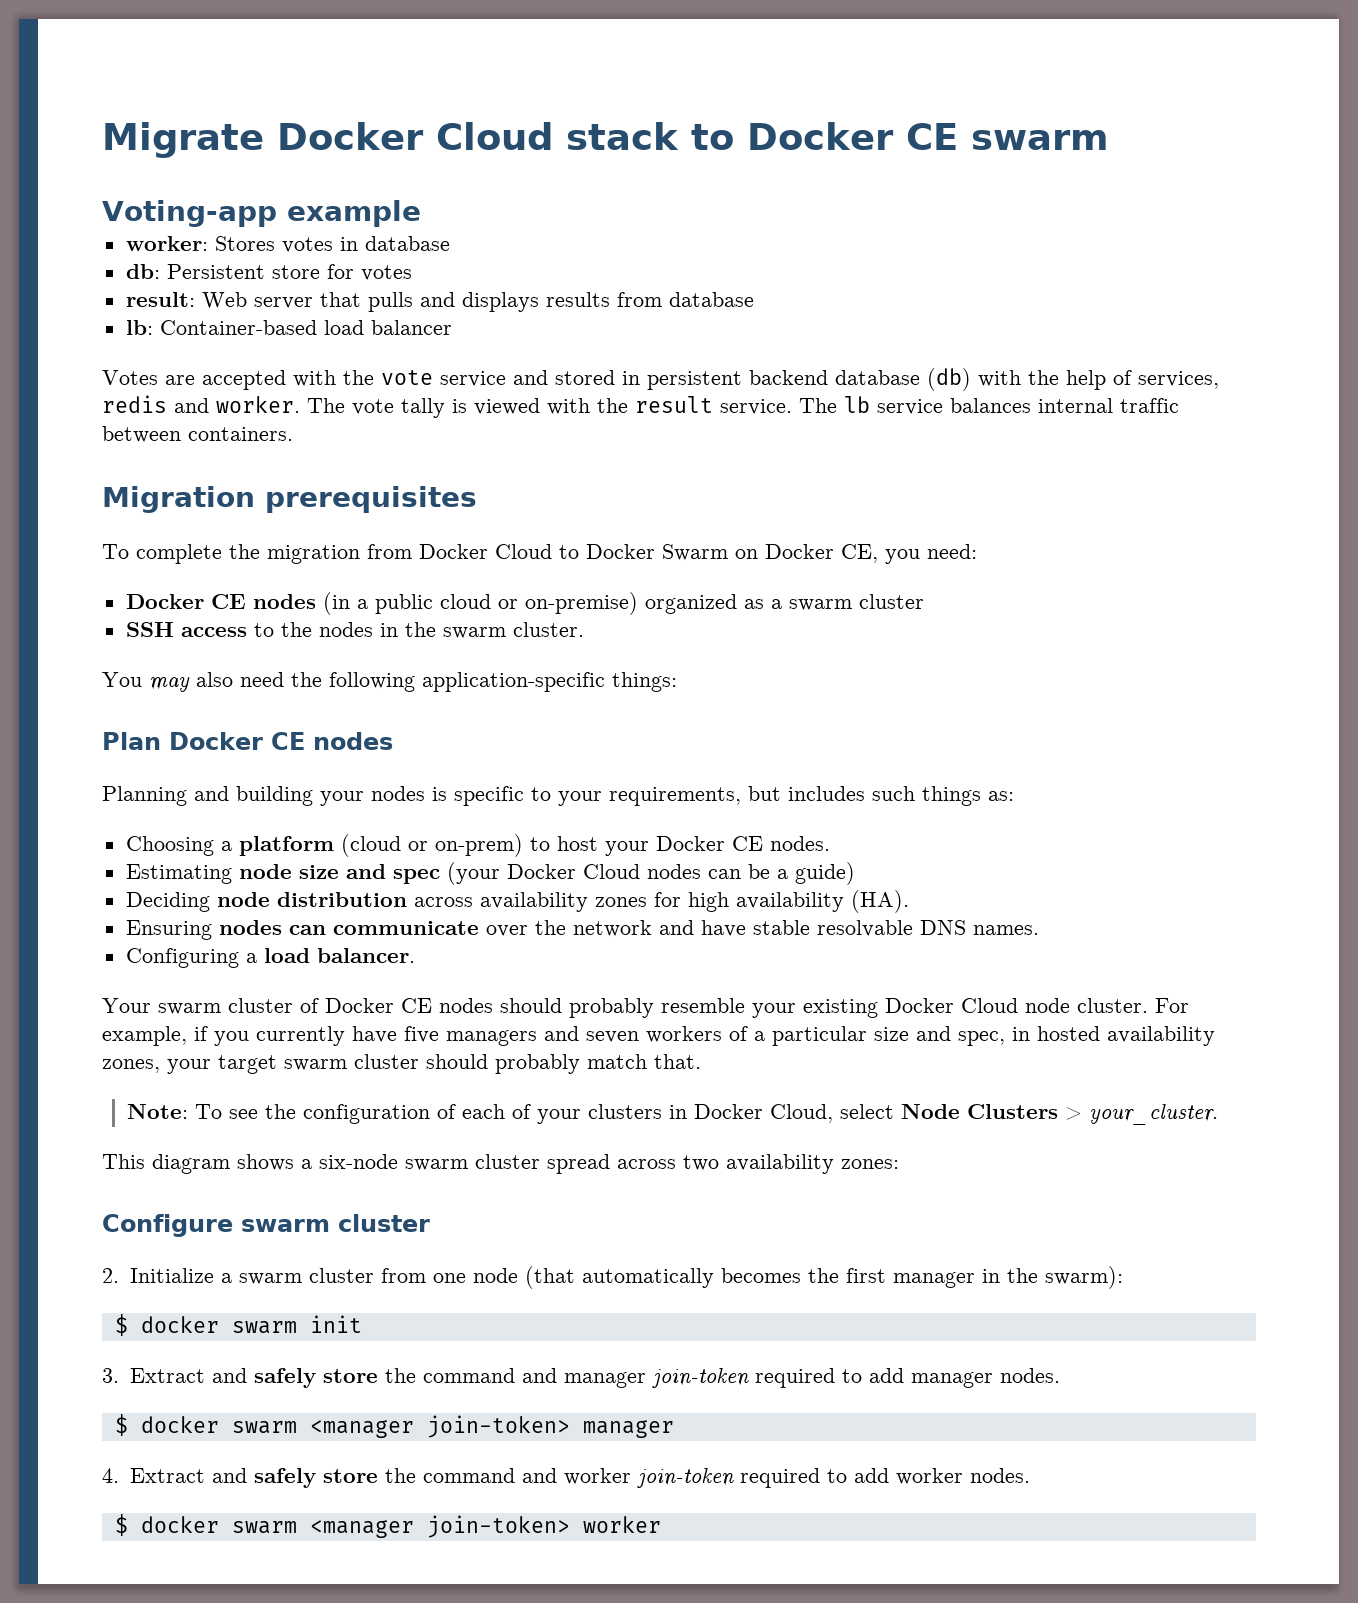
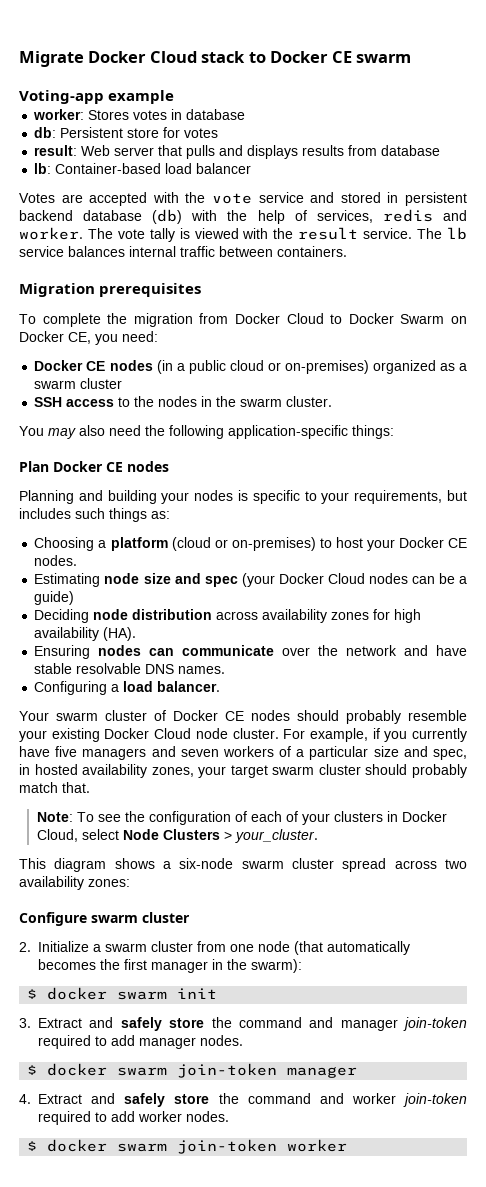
[524,592,638,615] on-premise) -> [284,360,369,374] on-premises)
[434,834,523,857] on-prem) -> [231,537,316,551] on-premises)
[309,1415,570,1438] <manager join-token> -> [177,1063,278,1078] join-token
[309,1515,570,1538] <manager join-token> -> [177,1139,278,1154] join-token

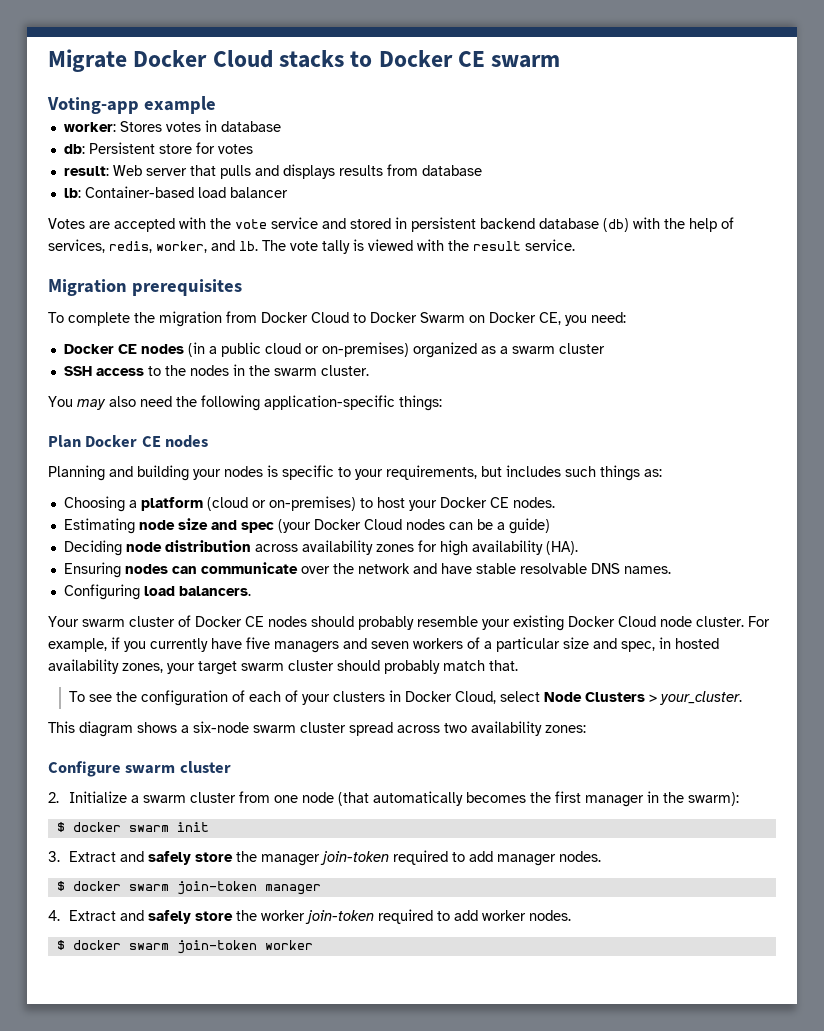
[201,51,246,63] stack -> [279,50,345,68] stacks
[382,209,467,222] [19,227,83,240] redis and worker. -> [109,240,258,253] redis, worker, and lb.
[417,227,468,240] [19,246,347,257] The lb service balances internal traffic between containers. -> (575, 245) none
[111,681,221,692] a load balancer. -> [143,586,251,596] load balancers.
[36,812,73,822] Note: -> (518, 665) none
[238,1017,334,1028] command and -> (258, 856) none
[247,1093,344,1104] command and -> (258, 915) none

